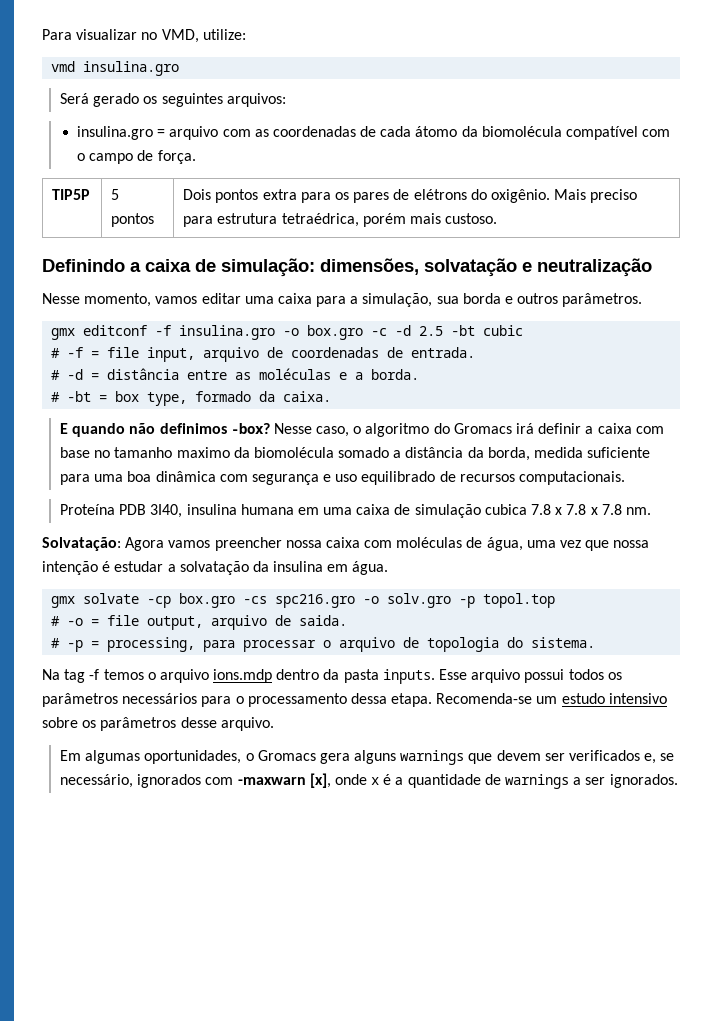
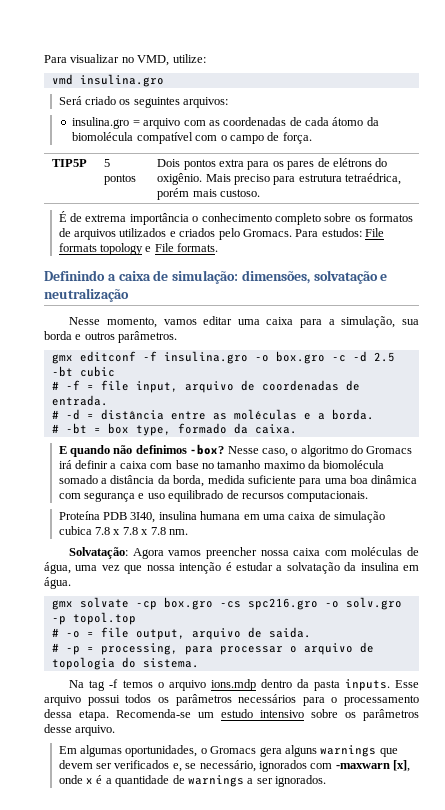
[93,93,140,107] gerado -> [84,96,116,105] criado
(498, 218) none -> [58,211,413,225] [58,228,384,240] [58,243,219,255] // É de extrema importância o conhecimento completo sobre os formatos de arquivos utilizados e criados pelo Gromacs. Para estudos: File formats topology e File formats.

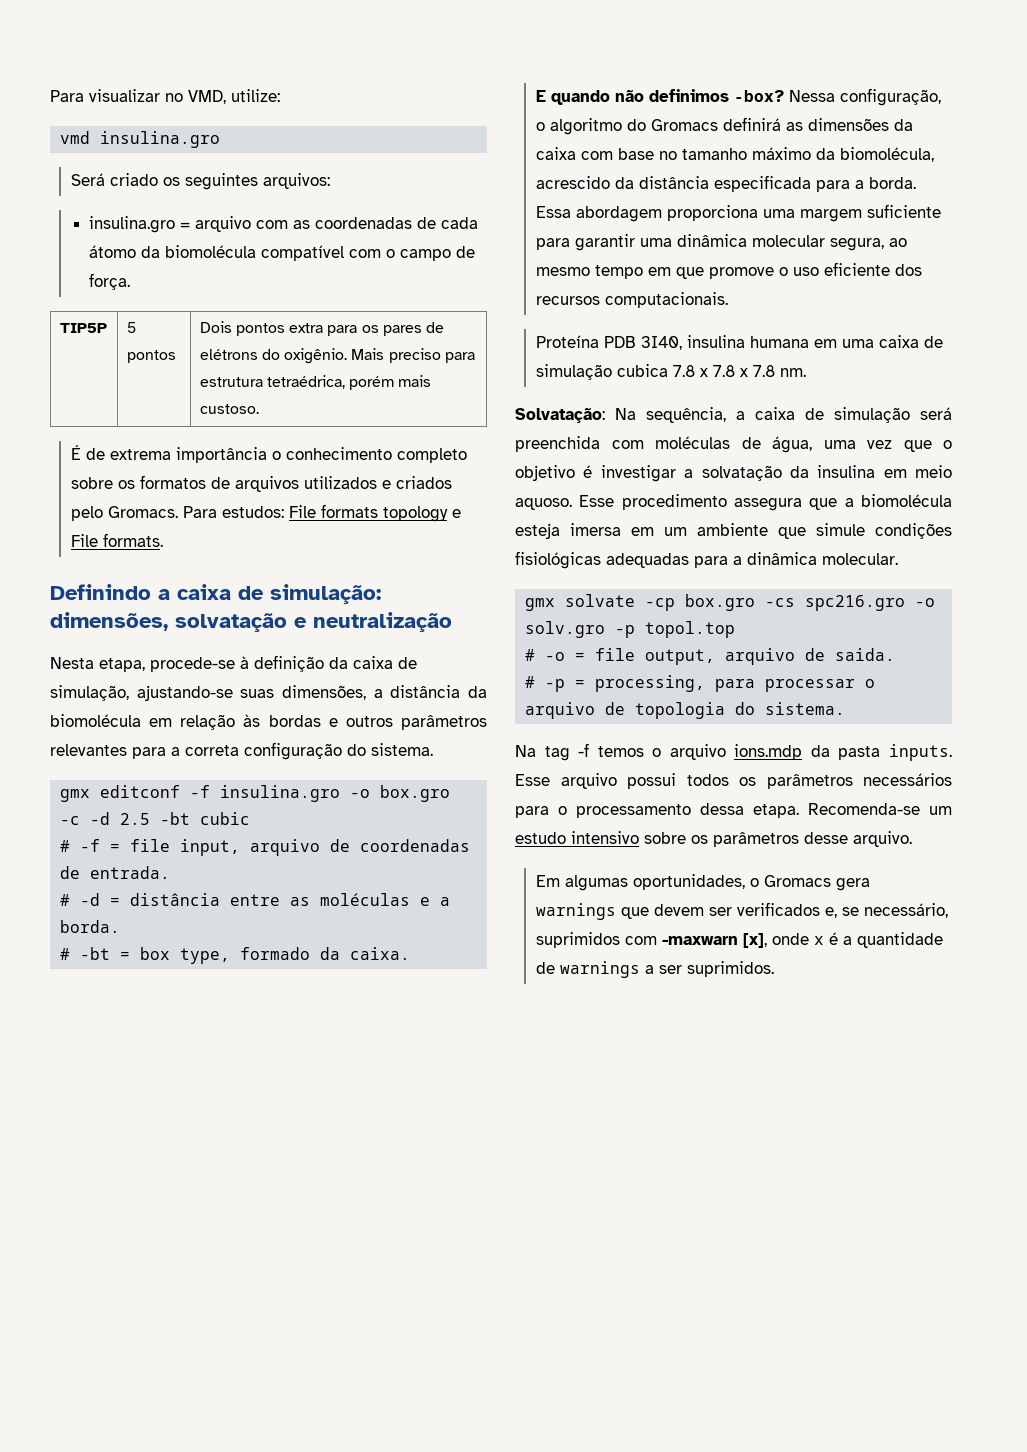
[69,316,420,328] [44,331,178,343] Nesse momento, vamos editar uma caixa para a simulação, sua borda e outros parâmetros. -> [50,655,417,672] [50,685,488,701] [50,714,488,730] [50,742,433,760] Nesta etapa, procede-se à definição da caixa de simulação, ajustando-se suas dimensões, a distância da biomolécula em relação às bordas e outros parâmetros relevantes para a correta configuração do sistema.
[227,446,288,457] Nesse caso, -> [788,88,941,106] Nessa configuração,
[58,460,117,469] irá definir a -> [722,117,913,131] definirá as dimensões da
[263,460,385,469] [58,475,418,487] [58,490,239,502] maximo da biomolécula somado a distância da borda, medida suficiente para uma boa dinâmica com segurança e uso equilibrado de -> [751,147,934,162] [535,175,916,192] [535,204,941,222] [535,234,907,251] [535,262,922,279] máximo da biomolécula, acrescido da distância especificada para a borda. Essa abordagem proporciona uma margem suficiente para garantir uma dinâmica molecular segura, ao mesmo tempo em que promove o uso eficiente dos
[132,547,321,559] Agora vamos preencher nossa caixa -> [615,407,952,423] [515,436,600,452] Na sequência, a caixa de simulação será preenchida
[146,562,273,574] nossa intenção é estudar -> [943,440,952,449] [515,465,676,482] o objetivo é investigar
[44,577,71,589] água. -> [915,465,952,478] [515,494,952,511] [515,523,952,539] [515,551,898,569] meio aquoso. Esse procedimento assegura que a biomolécula esteja imersa em um ambiente que simule condições fisiológicas adequadas para a dinâmica molecular.
[260,679,292,688] dentro -> (803, 752) none
[284,745,317,757] alguns -> (870, 884) none
[258,760,307,772] ignorados -> [535,932,620,948] suprimidos
[274,775,326,787] ignorados. -> [686,961,774,977] suprimidos.

